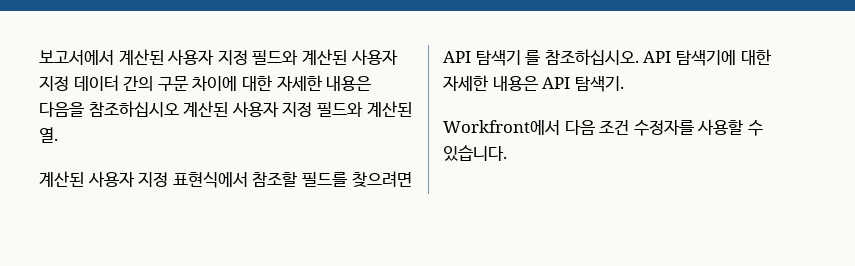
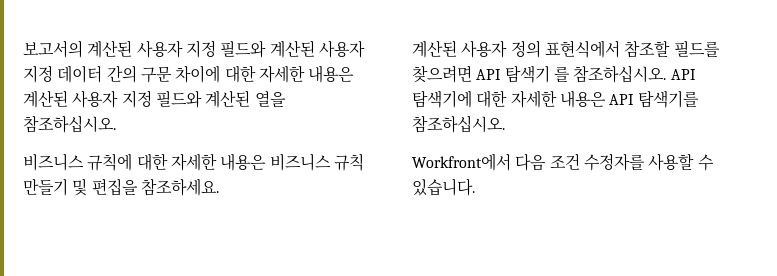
[39,50,114,65] 보고서에서 -> [23,40,83,58] 보고서의
[39,101,412,117] [39,127,58,143] [39,171,169,187] 다음을 참조하십시오 계산된 사용자 지정 필드와 계산된 열. // 계산된 사용자 지정 -> [23,90,286,108] [23,115,116,133] [23,153,364,171] [23,178,219,196] [412,40,541,58] 계산된 사용자 지정 필드와 계산된 열을 참조하십시오. // 비즈니스 규칙에 대한 자세한 내용은 비즈니스 규칙 만들기 및 편집을 참조하세요. // 계산된 사용자 정의
[574,76,624,92] 탐색기. -> [637,90,699,108] [412,115,505,133] 탐색기를 참조하십시오.

